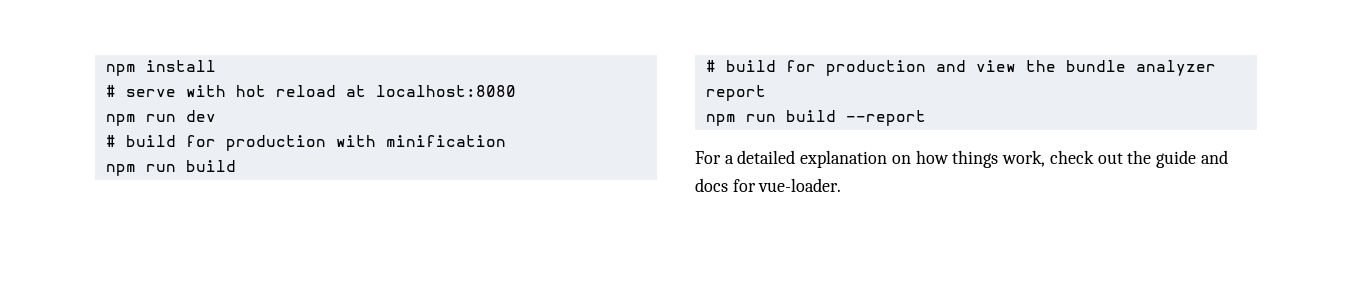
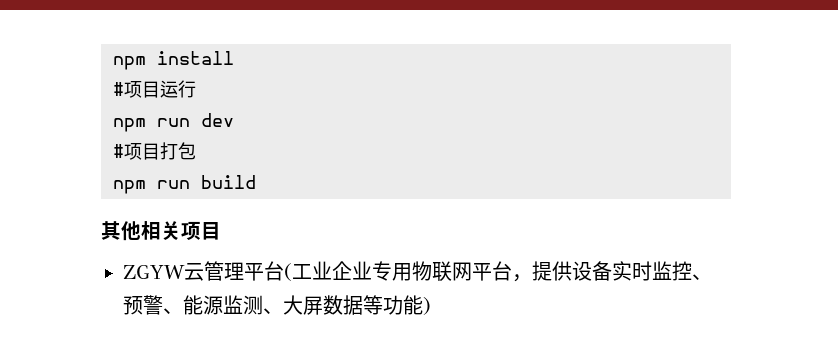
[125,85,516,97] [105,110,216,126] [105,135,506,151] [105,160,236,176] [705,60,1216,76] [705,85,766,101] [705,110,926,126] [695,150,1228,168] [695,178,842,192] serve with hot reload at localhost:8080 // npm run dev // # build for production with minification // npm run build // # build for production and view the bundle analyzer report // npm run build --report // For a detailed explanation on how things work, check out the guide and docs for vue-loader. -> [124,80,196,98] [113,113,234,132] [113,142,196,160] [113,175,256,194] [101,221,221,241] [123,261,712,282] [123,295,431,315] 项目运行 // npm run dev // #项目打包 // npm run build // 其他相关项目 // ZGYW云管理平台(工业企业专用物联网平台，提供设备实时监控、预警、能源监测、大屏数据等功能)

